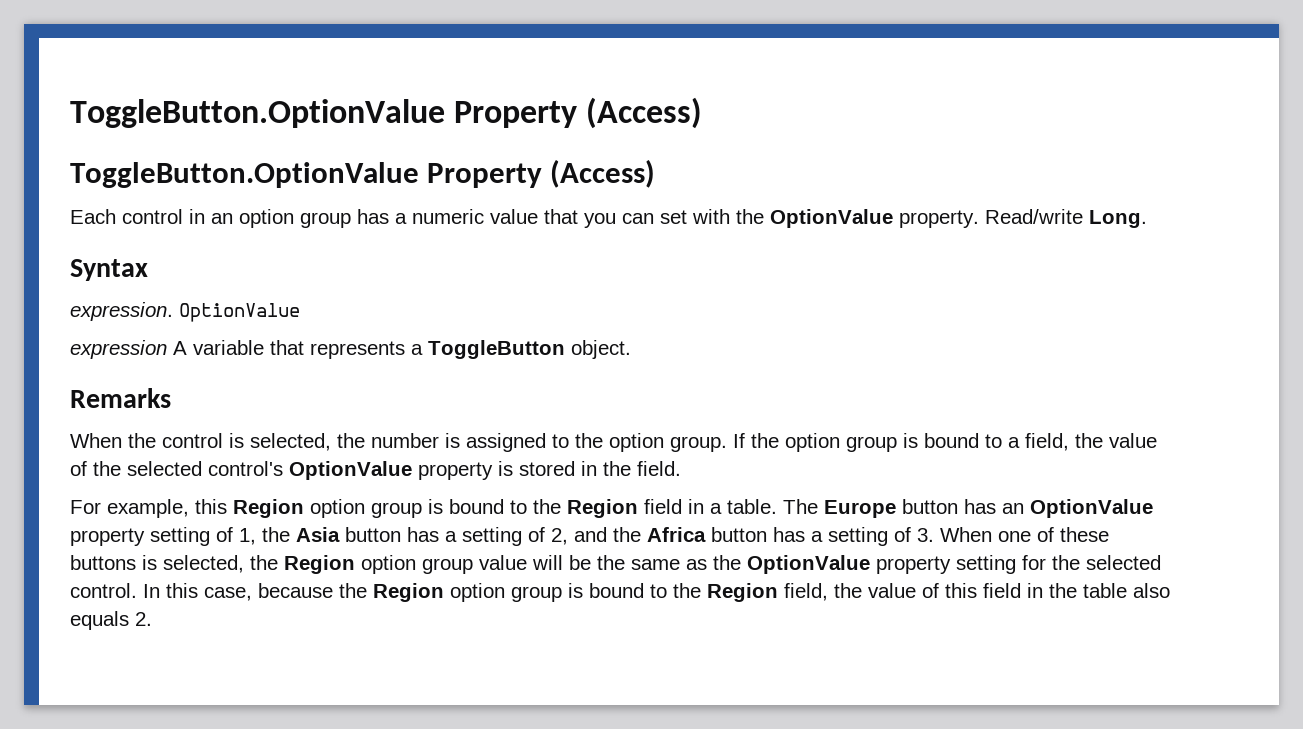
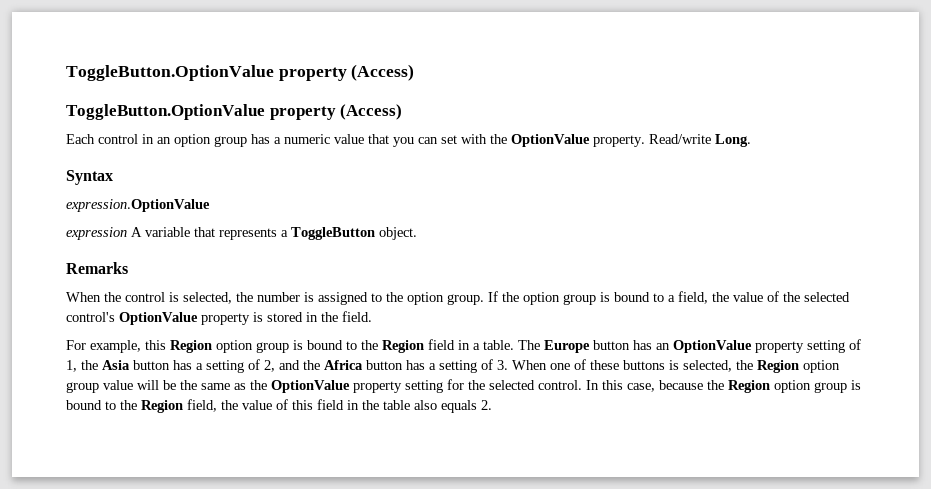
[70,99,578,128] ToggleButton.OptionValue Property -> [66,65,347,81] ToggleButton.OptionValue property
[427,163,543,188] Property -> [269,106,336,120] property
[70,302,300,322] expression. OptionValue -> [66,199,210,212] expression.OptionValue

